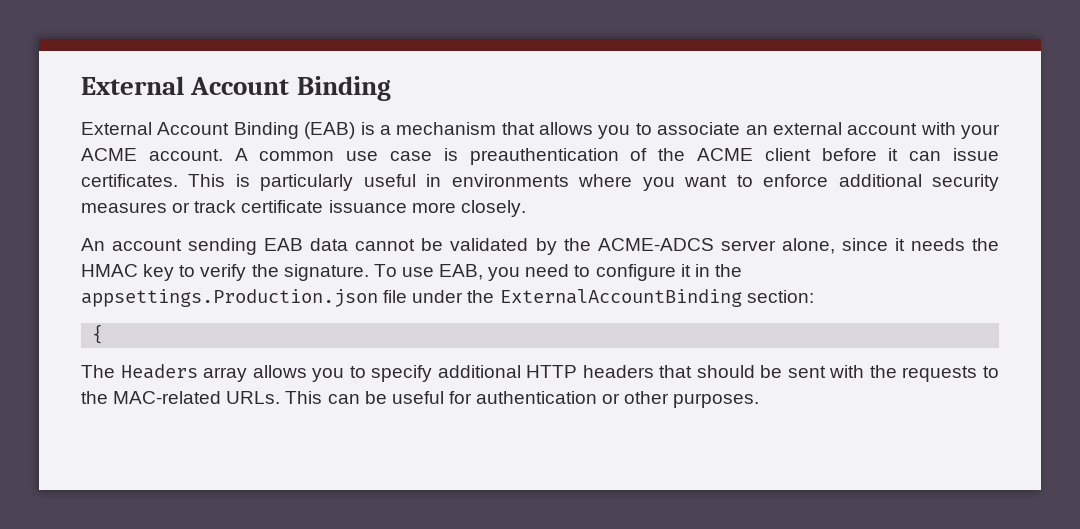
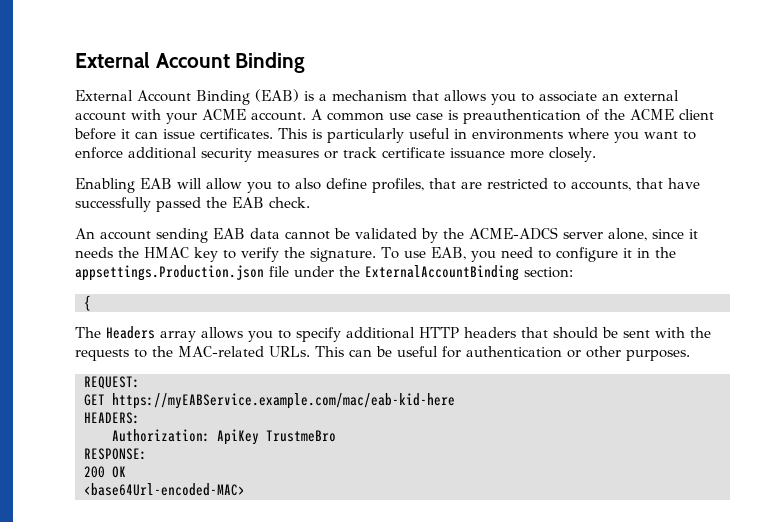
(526, 208) none -> [75,178,700,193] [75,197,310,212] // Enabling EAB will allow you to also define profiles, that are restricted to accounts, that have successfully passed the EAB check.
(760, 400) none -> [84,376,140,389] [84,393,455,409] [84,412,140,424] [112,429,336,445] [84,448,147,460] [84,466,126,478] [84,483,245,496] // REQUEST: // GET https://myEABService.example.com/mac/eab-kid-here // HEADERS: // Authorization: ApiKey TrustmeBro // RESPONSE: // 200 OK // <base64Url-encoded-MAC>

